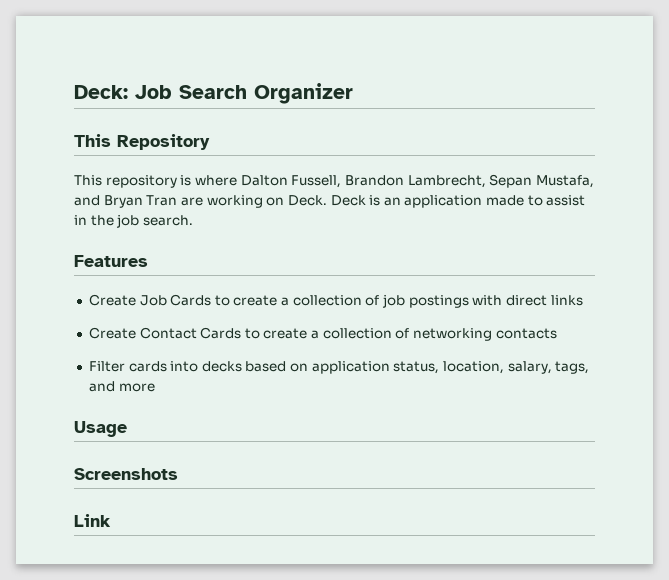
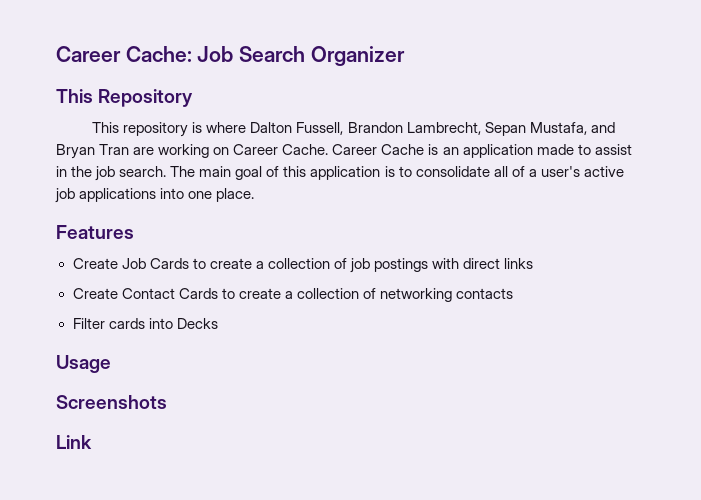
[74,85,128,99] Deck: -> [56,46,192,62] Career Cache:
[287,195,366,206] Deck. Deck -> [233,144,425,155] Career Cache. Career Cache
(193, 220) none -> [170,166,624,180] [55,188,255,203] The main goal of this application is to consolidate all of a user's active job applications into one place.
[201,361,590,374] [88,381,155,392] decks based on application status, location, salary, tags, and more -> [176,318,218,329] Decks

